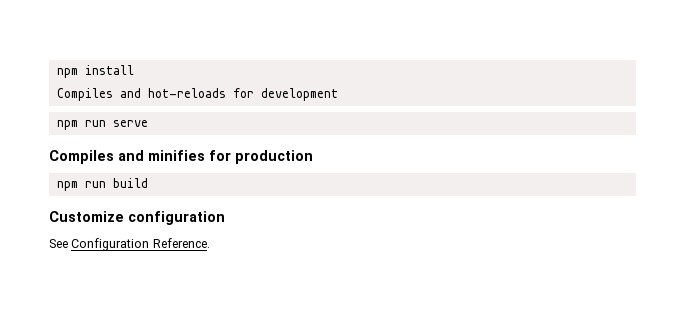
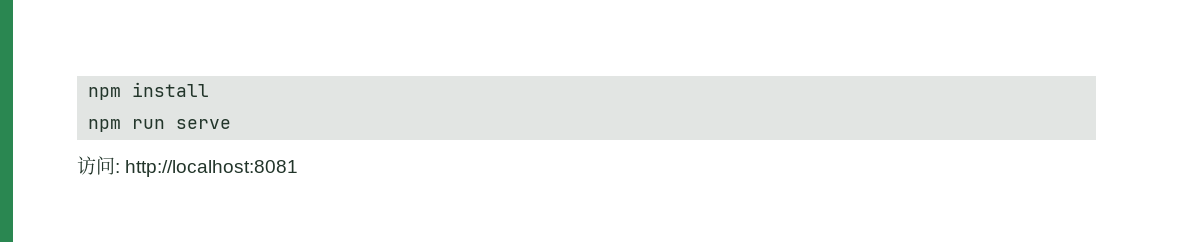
[56,88,338,101] [56,120,148,130] [49,150,313,164] [56,178,148,191] [49,211,225,225] [49,238,210,251] Compiles and hot-reloads for development // npm run serve // Compiles and minifies for production // npm run build // Customize configuration // See Configuration Reference. -> [88,119,232,132] [77,156,299,177] npm run serve // 访问: http://localhost:8081

